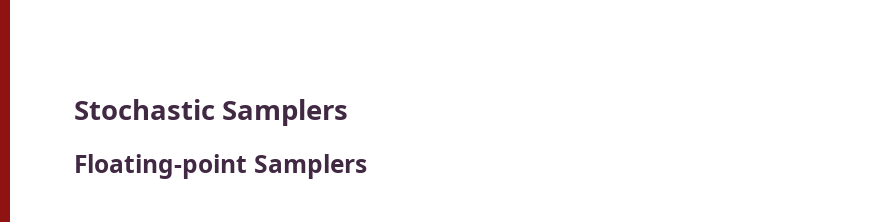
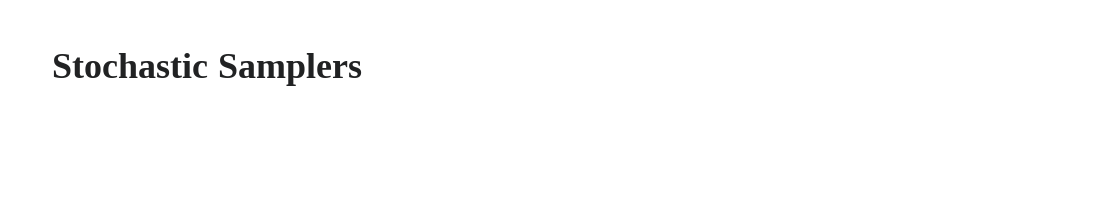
[74,154,367,179] // Floating-point Samplers -> (362, 69) none

